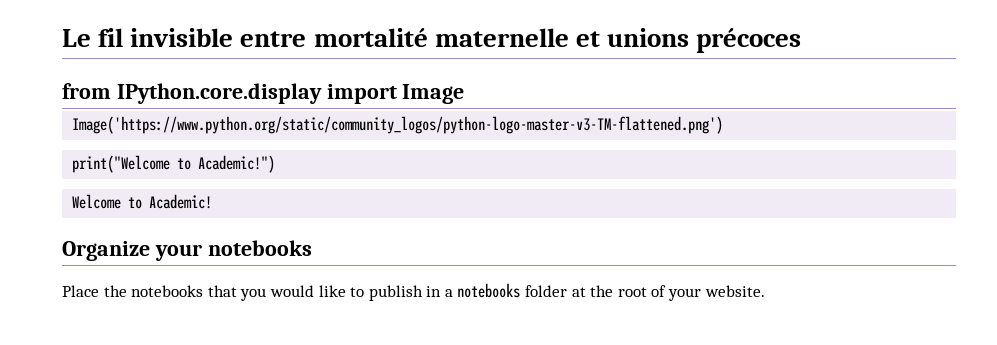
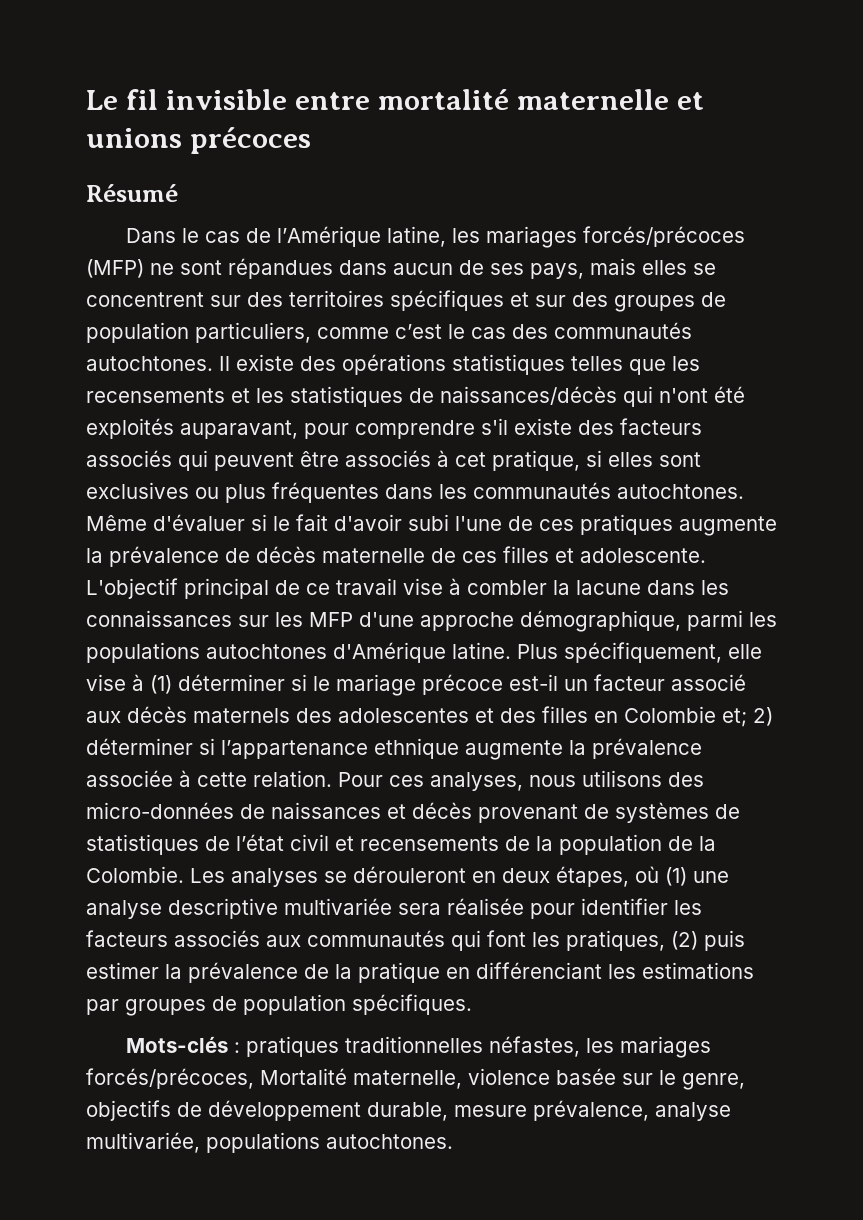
[62,83,465,104] [72,116,724,134] [72,155,276,173] [72,194,213,209] [62,240,312,261] [62,283,765,301] from IPython.core.display import Image // Image('https://www.python.org/static/community_logos/python-logo-master-v3-TM-flattened.png') // print("Welcome to Academic!") // Welcome to Academic! // Organize your notebooks // Place the notebooks that you would like to publish in a notebooks folder at the root of your website. -> [86,184,178,202] [126,226,746,248] [86,258,716,279] [86,290,726,312] [86,322,692,343] [86,354,700,375] [86,386,745,407] [86,418,702,439] [86,450,701,471] [86,482,744,503] [86,514,777,536] [86,546,706,567] [86,578,729,599] [86,610,777,632] [86,642,762,663] [86,674,746,696] [86,706,773,727] [86,738,702,760] [86,770,704,791] [86,802,740,823] [86,834,716,855] [86,866,729,887] [86,898,702,919] [86,930,745,951] [86,962,754,983] [86,994,472,1016] [126,1036,712,1058] [86,1068,745,1090] [86,1100,731,1121] [86,1132,453,1153] Résumé // Dans le cas de l’Amérique latine, les mariages forcés/précoces (MFP) ne sont répandues dans aucun de ses pays, mais elles se concentrent sur des territoires spécifiques et sur des groupes de population particuliers, comme c’est le cas des communautés autochtones. Il existe des opérations statistiques telles que les recensements et les statistiques de naissances/décès qui n'ont été exploités auparavant, pour comprendre s'il existe des facteurs associés qui peuvent être associés à cet pratique, si elles sont exclusives ou plus fréquentes dans les communautés autochtones. Même d'évaluer si le fait d'avoir subi l'une de ces pratiques augmente la prévalence de décès maternelle de ces filles et adolescente. L'objectif principal de ce travail vise à combler la lacune dans les connaissances sur les MFP d'une approche démographique, parmi les populations autochtones d'Amérique latine. Plus spécifiquement, elle vise à (1) déterminer si le mariage précoce est-il un facteur associé aux décès maternels des adolescentes et des filles en Colombie et; 2) déterminer si l’appartenance ethnique augmente la prévalence associée à cette relation. Pour ces analyses, nous utilisons des micro-données de naissances et décès provenant de systèmes de statistiques de l’état civil et recensements de la population de la Colombie. Les analyses se dérouleront en deux étapes, où (1) une analyse descriptive multivariée sera réalisée pour identifier les facteurs associés aux communautés qui font les pratiques, (2) puis estimer la prévalence de la pratique en différenciant les estimations par groupes de population spécifiques. // Mots-clés : pratiques traditionnelles néfastes, les mariages forcés/précoces, Mortalité maternelle, violence basée sur le genre, objectifs de développement durable, mesure prévalence, analyse multivariée, populations autochtones.

